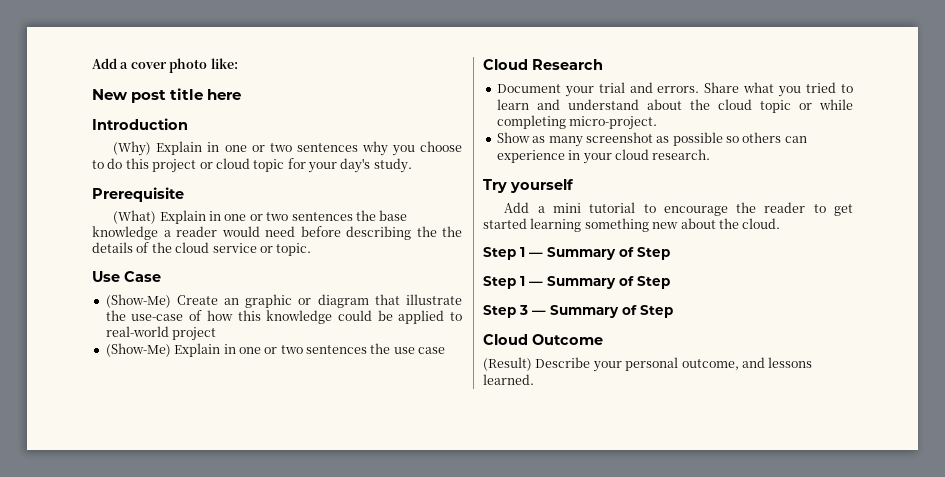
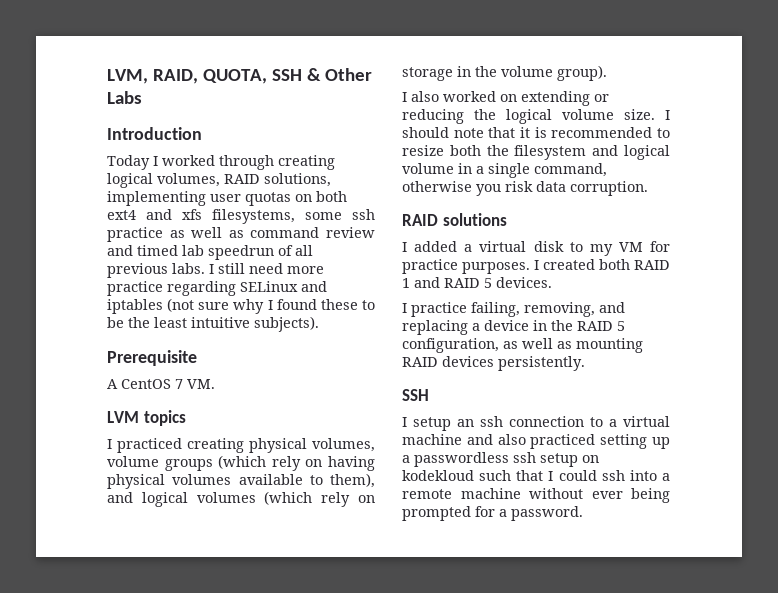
[92,58,238,73] [92,88,242,103] [92,118,188,130] [113,141,463,156] [92,158,412,173] [92,187,184,202] [113,210,408,224] [92,226,462,240] [92,242,312,256] [92,271,161,282] [105,294,462,308] [105,310,463,324] [105,326,217,341] [105,343,446,357] [483,59,603,70] [496,82,853,97] [496,99,853,113] [496,115,658,130] [496,132,807,147] [496,149,711,164] [483,179,574,193] [504,202,853,216] [483,218,781,232] [483,247,670,260] [483,276,670,289] [483,305,673,318] [483,334,603,345] [483,357,813,372] [483,374,534,385] Add a cover photo like: // New post title here // Introduction // (Why) Explain in one or two sentences why you choose to do this project or cloud topic for your day's study. // Prerequisite // (What) Explain in one or two sentences the base knowledge a reader would need before describing the the details of the cloud service or topic. // Use Case // (Show-Me) Create an graphic or diagram that illustrate the use-case of how this knowledge could be applied to real-world project // (Show-Me) Explain in one or two sentences the use case // Cloud Research // Document your trial and errors. Share what you tried to learn and understand about the cloud topic or while completing micro-project. // Show as many screenshot as possible so others can experience in your cloud research. // Try yourself // Add a mini tutorial to encourage the reader to get started learning something new about the cloud. // Step 1 — Summary of Step // Step 1 — Summary of Step // Step 3 — Summary of Step // Cloud Outcome // (Result) Describe your personal outcome, and lessons learned. -> [107,68,372,84] [107,91,142,104] [107,127,202,140] [107,155,335,170] [107,173,331,188] [107,191,347,206] [107,209,375,224] [107,227,375,242] [107,245,313,260] [107,263,324,278] [107,281,327,296] [107,298,375,314] [107,316,319,332] [107,350,197,366] [107,379,215,389] [107,410,186,426] [107,438,375,453] [107,455,375,471] [107,473,375,489] [107,491,375,507] [402,65,607,81] [402,91,609,106] [402,109,670,124] [402,127,670,138] [402,145,670,160] [402,163,607,178] [402,181,648,196] [402,213,507,226] [402,241,670,256] [402,259,670,274] [402,277,552,288] [402,302,625,317] [402,320,625,335] [402,338,643,353] [402,356,585,371] [402,389,429,401] [402,416,670,431] [402,434,670,449] [402,452,599,467] [402,470,670,481] [402,488,670,503] [402,506,583,521] LVM, RAID, QUOTA, SSH & Other Labs // Introduction // Today I worked through creating logical volumes, RAID solutions, implementing user quotas on both ext4 and xfs filesystems, some ssh practice as well as command review and timed lab speedrun of all previous labs. I still need more practice regarding SELinux and iptables (not sure why I found these to be the least intuitive subjects). // Prerequisite // A CentOS 7 VM. // LVM topics // I practiced creating physical volumes, volume groups (which rely on having physical volumes available to them), and logical volumes (which rely on storage in the volume group). // I also worked on extending or reducing the logical volume size. I should note that it is recommended to resize both the filesystem and logical volume in a single command, otherwise you risk data corruption. // RAID solutions // I added a virtual disk to my VM for practice purposes. I created both RAID 1 and RAID 5 devices. // I practice failing, removing, and replacing a device in the RAID 5 configuration, as well as mounting RAID devices persistently. // SSH // I setup an ssh connection to a virtual machine and also practiced setting up a passwordless ssh setup on kodekloud such that I could ssh into a remote machine without ever being prompted for a password.

